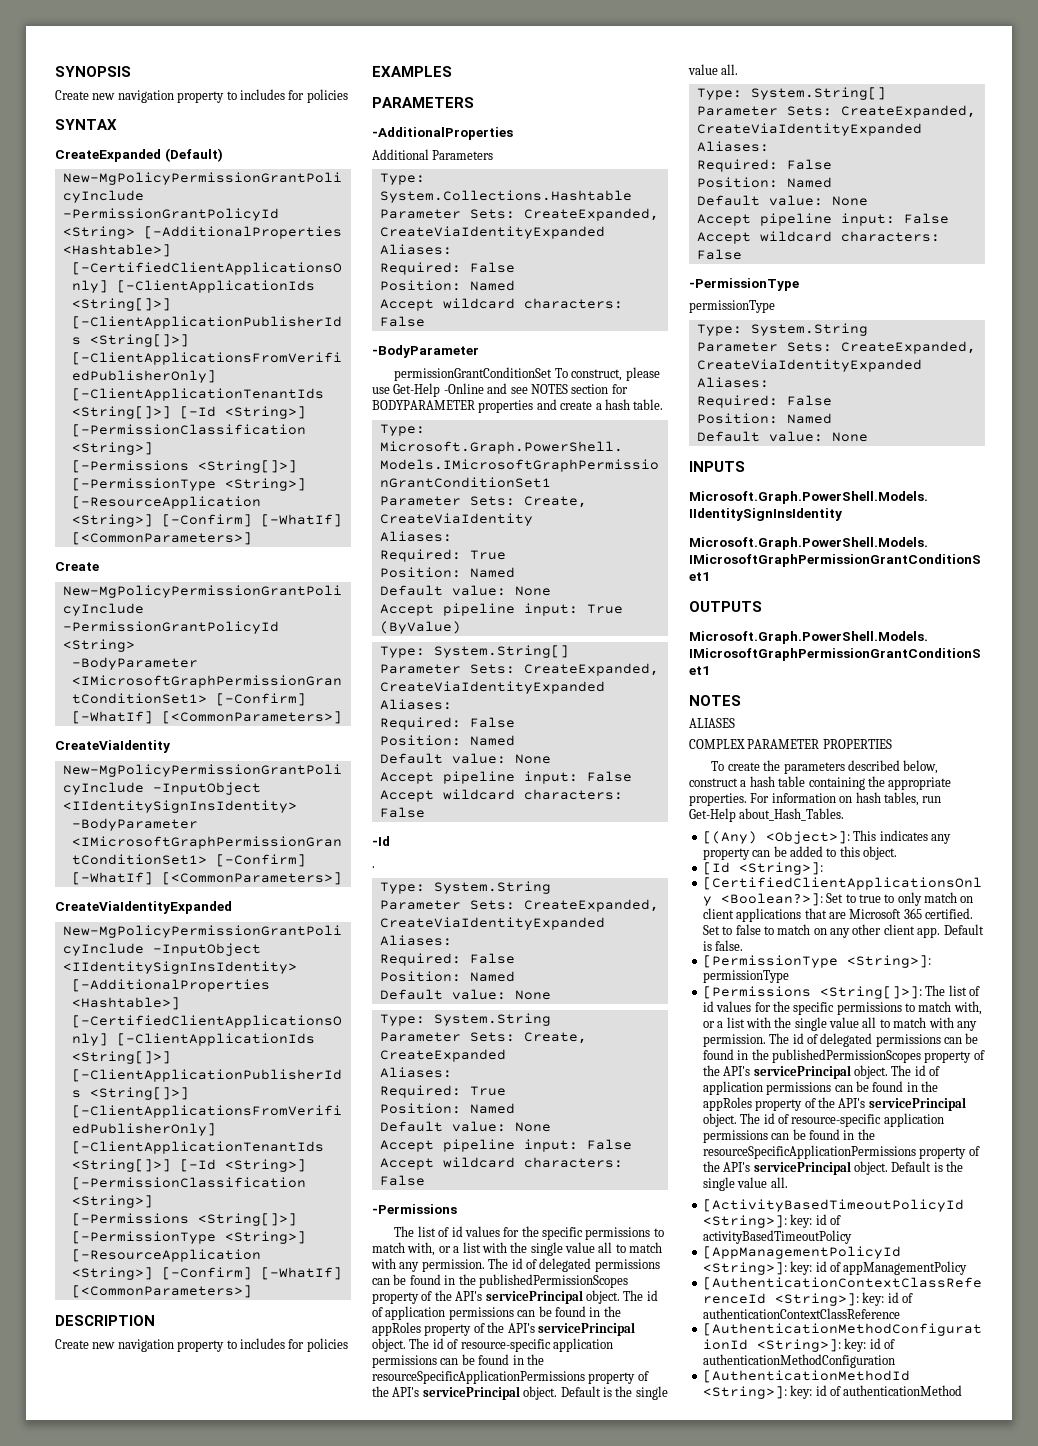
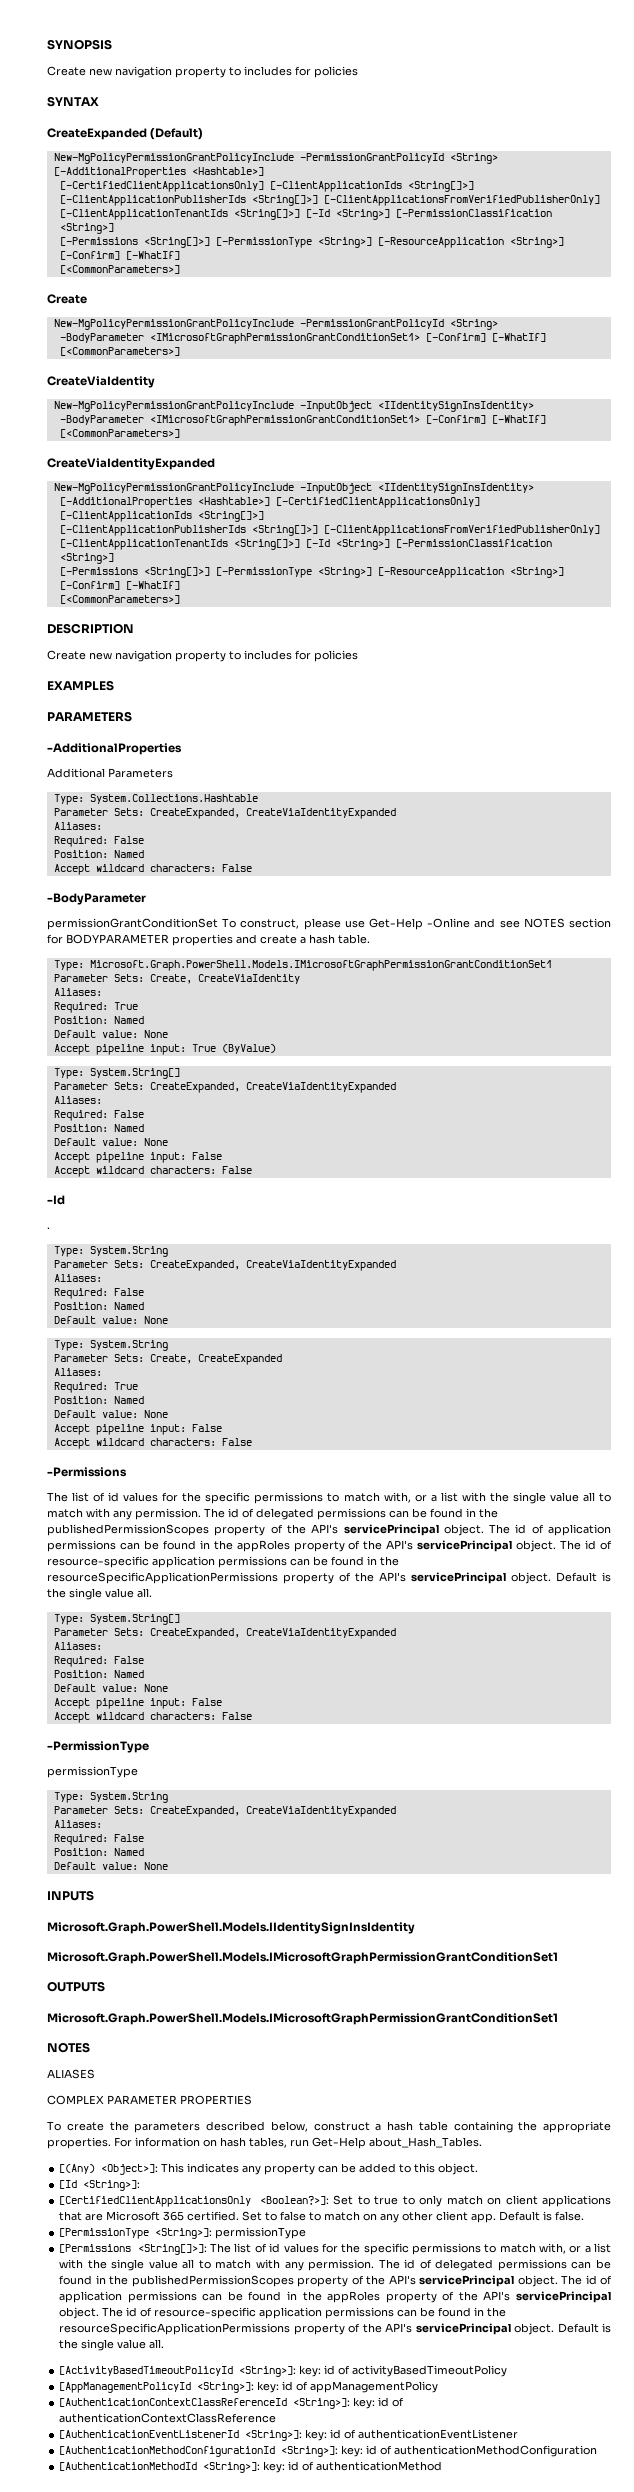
(900, 1313) none -> [59,2429,519,2441] // [AuthenticationEventListenerId <String>]: key: id of authenticationEventListener

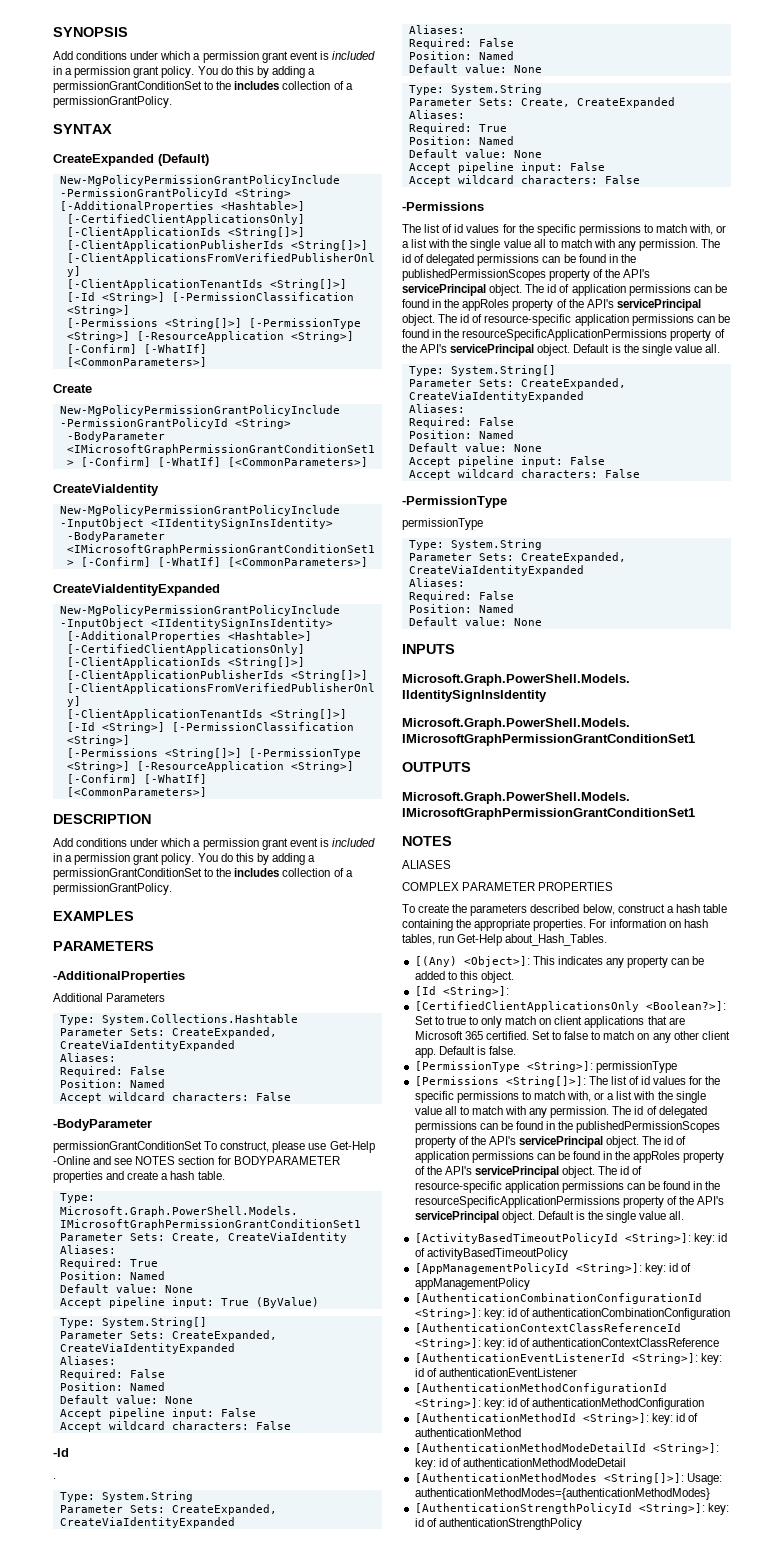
[47,66,358,78] Create new navigation property to includes for policies -> [53,51,375,63] [53,66,316,78] [53,81,353,93] [53,96,172,108] Add conditions under which a permission grant event is included in a permission grant policy. You do this by adding a permissionGrantConditionSet to the includes collection of a permissionGrantPolicy.
[47,650,358,662] Create new navigation property to includes for policies -> [53,838,375,850] [53,853,316,865] [53,868,353,880] [53,883,172,895] Add conditions under which a permission grant event is included in a permission grant policy. You do this by adding a permissionGrantConditionSet to the includes collection of a permissionGrantPolicy.
(439, 2387) none -> [414,1293,702,1304] [414,1308,731,1320] // [AuthenticationCombinationConfigurationId <String>]: key: id of authenticationCombinationConfiguration
(443, 2466) none -> [414,1443,719,1454] [414,1458,626,1470] [414,1473,722,1485] [414,1488,710,1500] [414,1503,729,1515] [414,1518,582,1530] // [AuthenticationMethodModeDetailId <String>]: key: id of authenticationMethodModeDetail // [AuthenticationMethodModes <String[]>]: Usage: authenticationMethodModes={authenticationMethodModes} // [AuthenticationStrengthPolicyId <String>]: key: id of authenticationStrengthPolicy

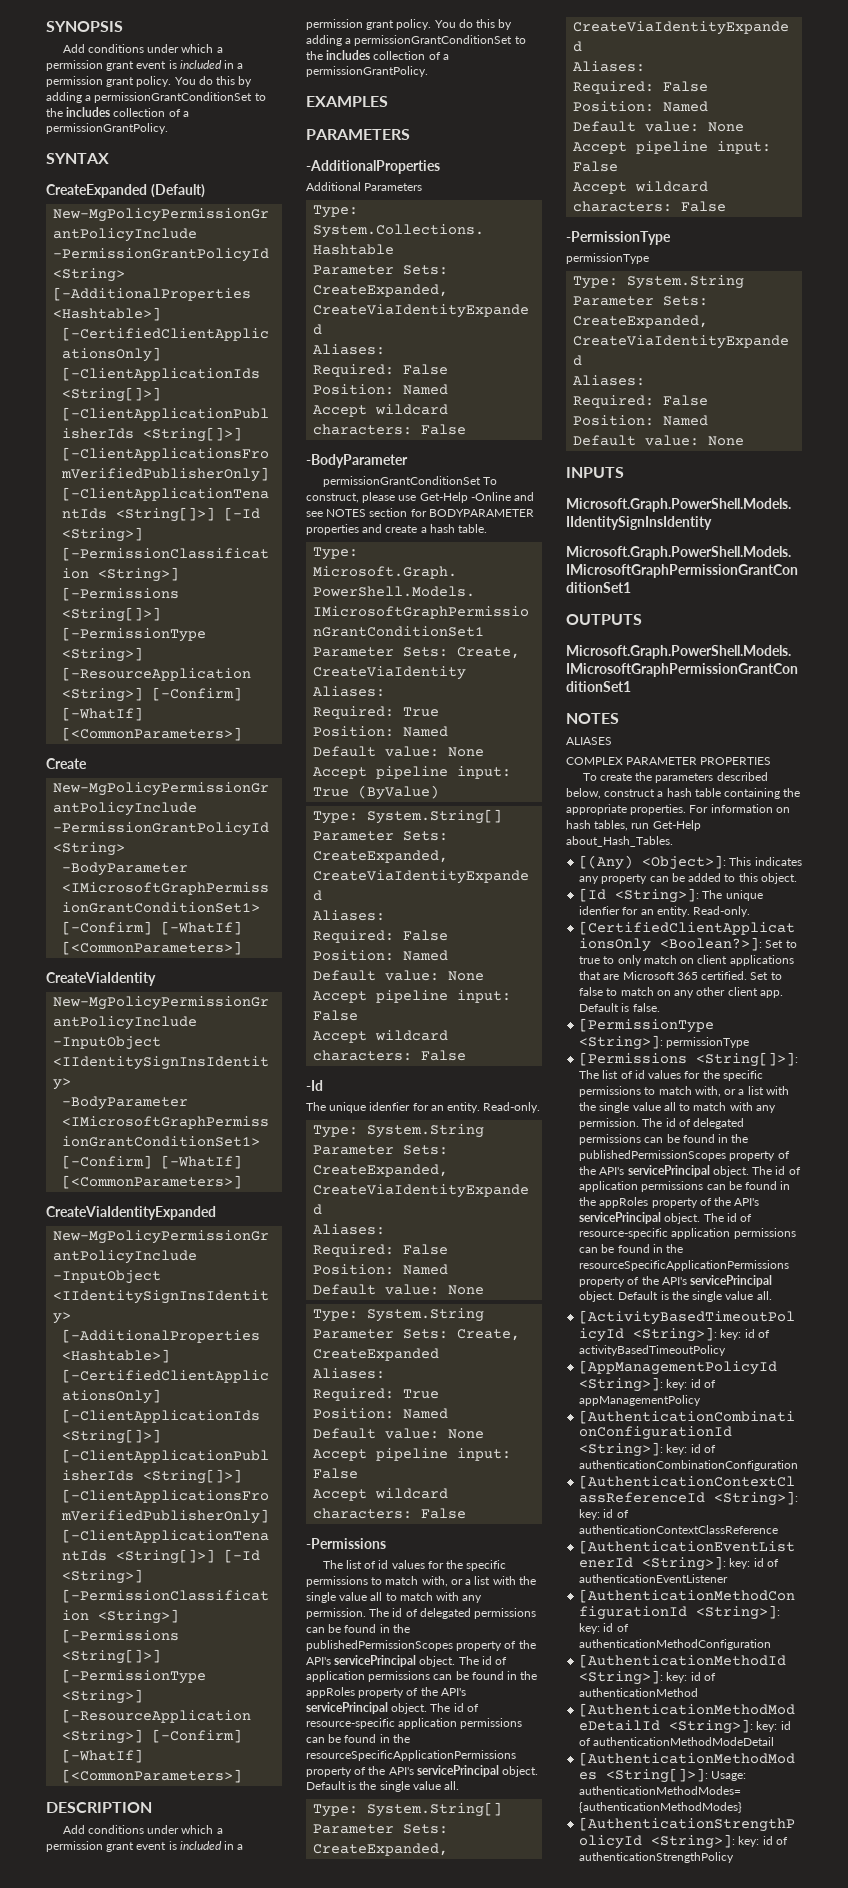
[53,1478,56,1479] . -> [306,1102,541,1113] The unique idenfier for an entity. Read-only.
(509, 991) none -> [702,890,763,901] [579,906,751,917] The unique idenfier for an entity. Read-only.

